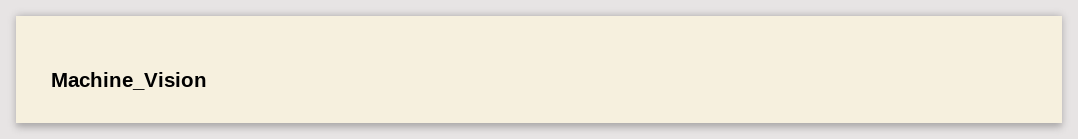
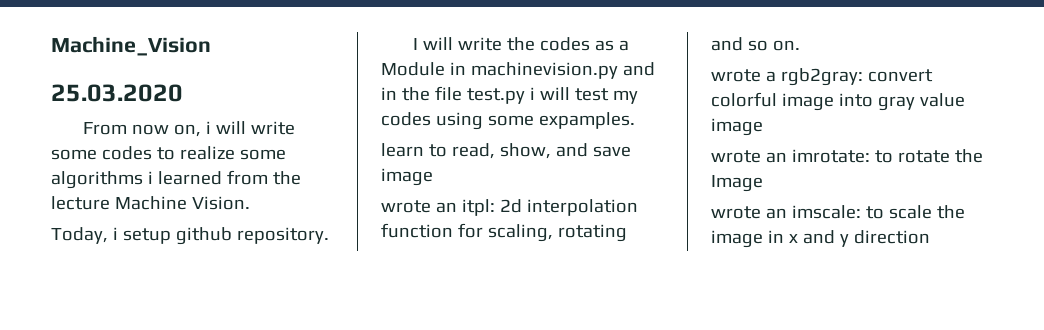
(207, 81) none -> [51,84,183,102] [83,121,296,137] [51,146,286,160] [51,170,301,189] [51,196,250,210] [51,227,329,245] [413,37,630,51] [381,62,655,79] [381,86,638,104] [381,112,635,130] [381,143,631,159] [381,168,433,186] [381,199,638,216] [381,223,627,242] [711,37,800,51] [711,68,933,86] [711,92,965,111] [711,118,763,136] [711,149,983,163] [711,175,763,192] [711,205,965,219] [711,230,930,248] // 25.03.2020 // From now on, i will write some codes to realize some algorithms i learned from the lecture Machine Vision. // Today, i setup github repository. // I will write the codes as a Module in machinevision.py and in the file test.py i will test my codes using some expamples. // learn to read, show, and save image // wrote an itpl: 2d interpolation function for scaling, rotating and so on. // wrote a rgb2gray: convert colorful image into gray value image // wrote an imrotate: to rotate the Image // wrote an imscale: to scale the image in x and y direction

